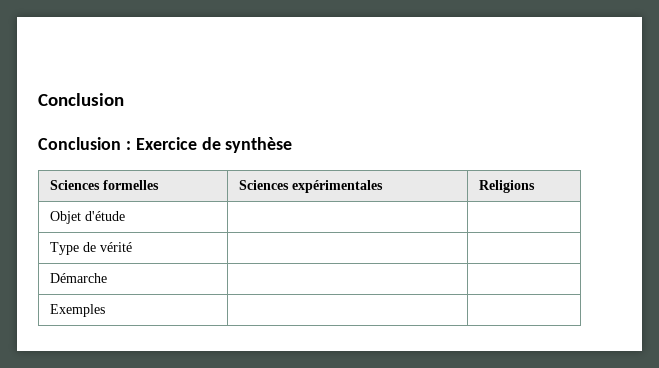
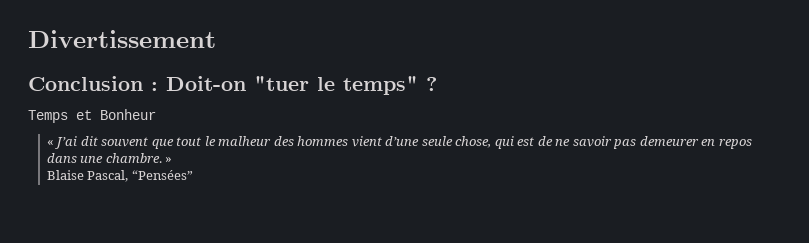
[38,93,124,106] Conclusion -> [28,30,216,48] Divertissement
[135,137,293,153] [49,180,159,190] [238,180,383,193] [478,180,535,193] [49,211,125,224] [49,242,132,255] [49,273,107,283] [49,304,105,317] Exercice de synthèse // Sciences formelles | Sciences expérimentales | Religions // Objet d'étude | | // Type de vérité | | // Démarche | | // Exemples | | -> [166,76,437,95] [28,109,156,123] [46,136,752,149] [46,153,173,163] [46,170,193,182] Doit-on "tuer le temps" ? // Temps et Bonheur // « J’ai dit souvent que tout le malheur des hommes vient d’une seule chose, qui est de ne savoir pas demeurer en repos dans une chambre. » // Blaise Pascal, “Pensées”

